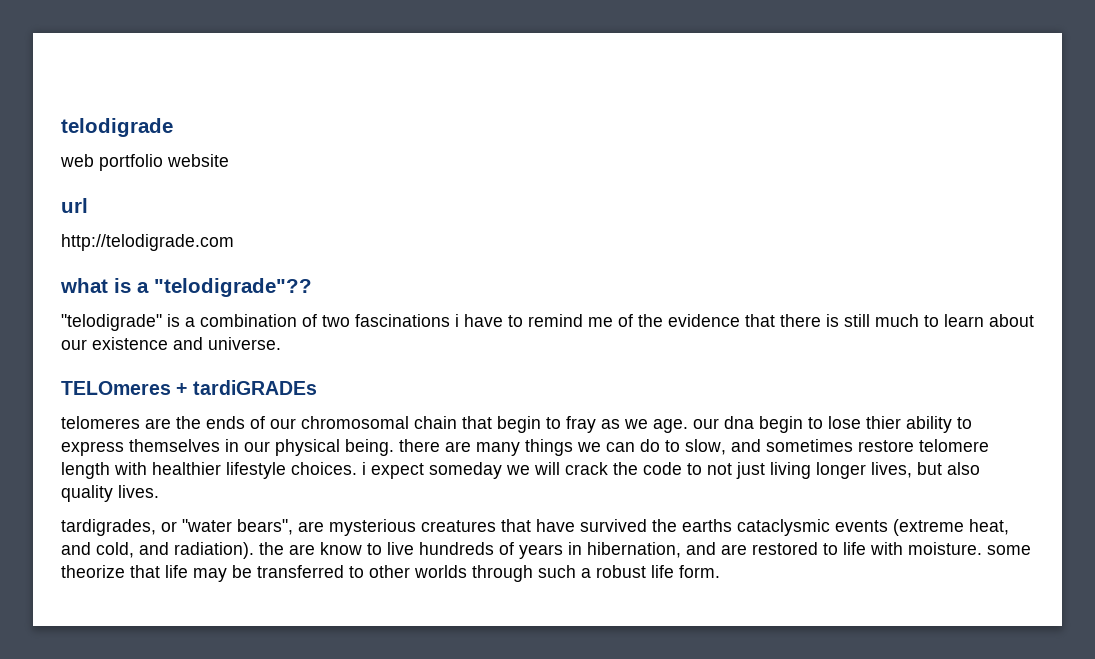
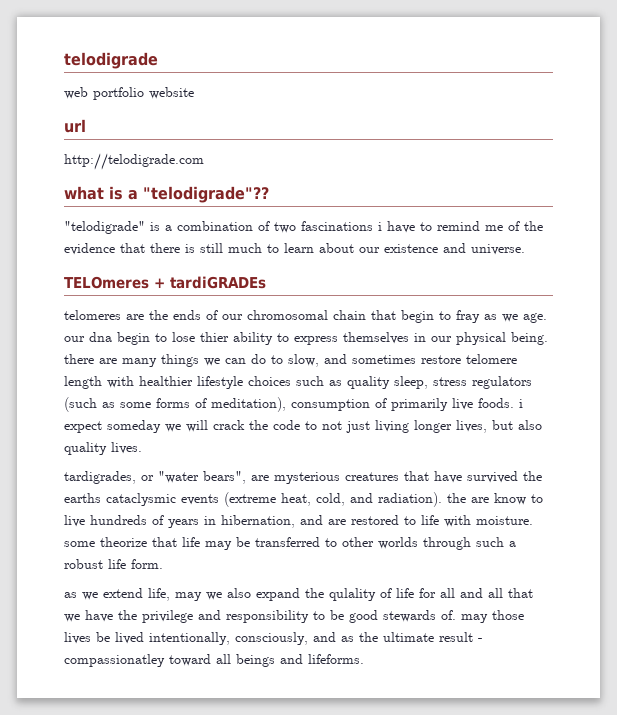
[291,462,357,475] choices. -> [248,376,532,389] [64,397,514,412] choices such as quality sleep, stress regulators (such as some forms of meditation), consumption of primarily live foods.
[61,542,91,555] and -> (311, 499) none
(720, 571) none -> [64,588,533,601] [64,610,524,623] [64,632,483,645] [64,654,364,667] // as we extend life, may we also expand the qulality of life for all and all that we have the privilege and responsibility to be good stewards of. may those lives be lived intentionally, consciously, and as the ultimate result - compassionatley toward all beings and lifeforms.

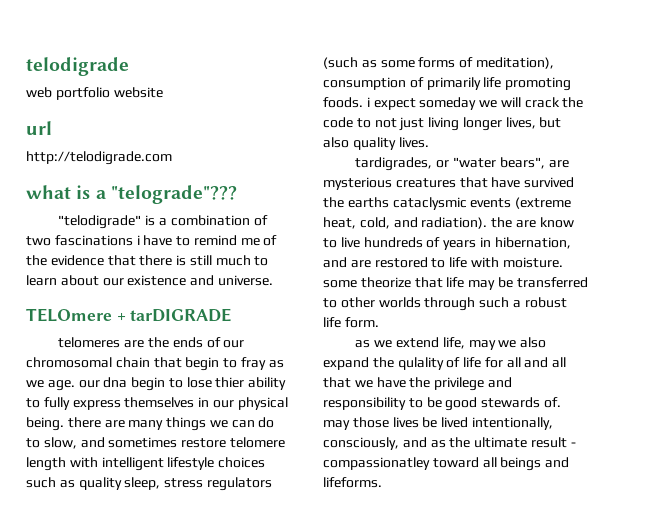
[143,186,269,203] "telodigrade"?? -> [110,185,237,204] "telograde"???
[64,276,266,289] TELOmeres + tardiGRADEs -> [26,308,232,322] TELOmere + tarDIGRADE
(289, 337) none -> [43,397,70,410] fully
[139,376,193,386] healthier -> [101,457,164,471] intelligent
[452,398,473,410] live -> [483,77,572,91] life promoting

